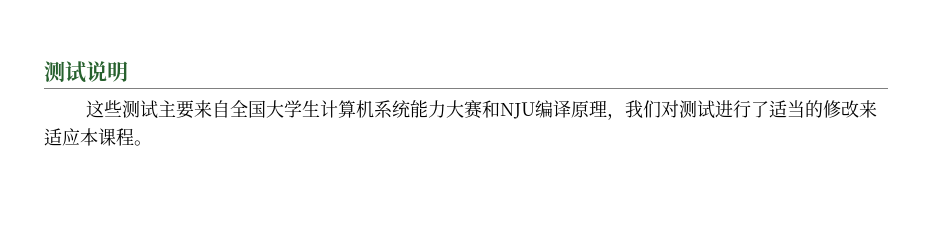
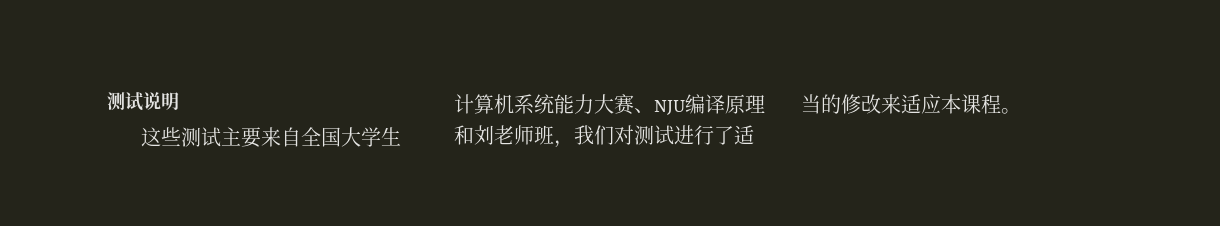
[481,100,500,118] 和 -> [634,108,654,113] 、
(607, 108) none -> [454,125,554,145] 和刘老师班

